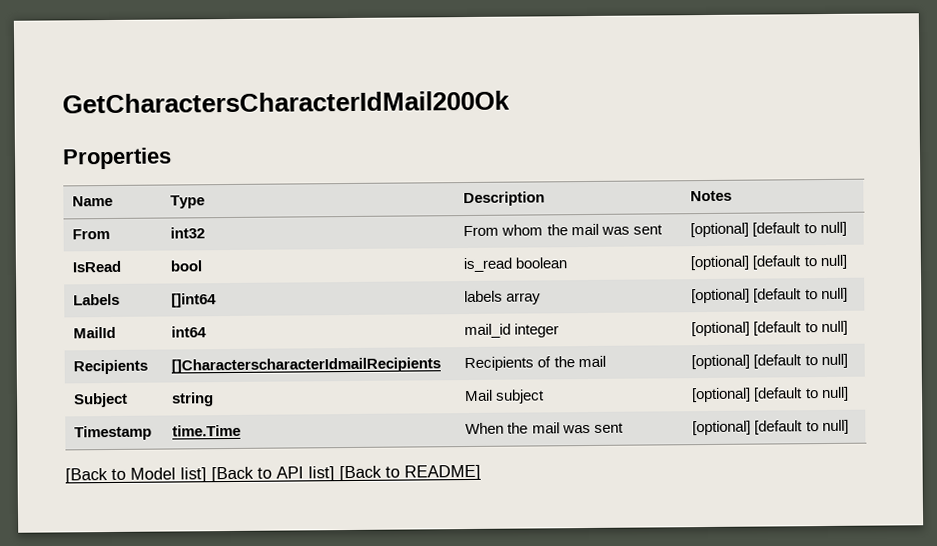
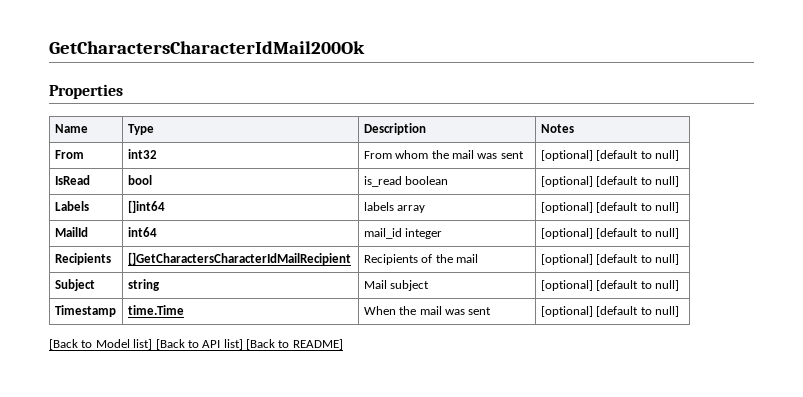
[171,357,442,374] []CharacterscharacterIdmailRecipients -> [127,252,351,265] []GetCharactersCharacterIdMailRecipient

